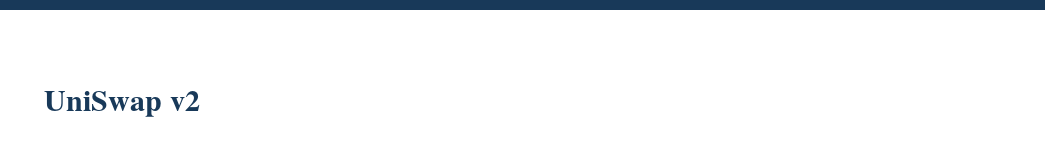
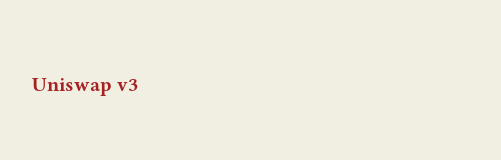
[44,91,201,117] UniSwap v2 -> [32,78,139,96] Uniswap v3

